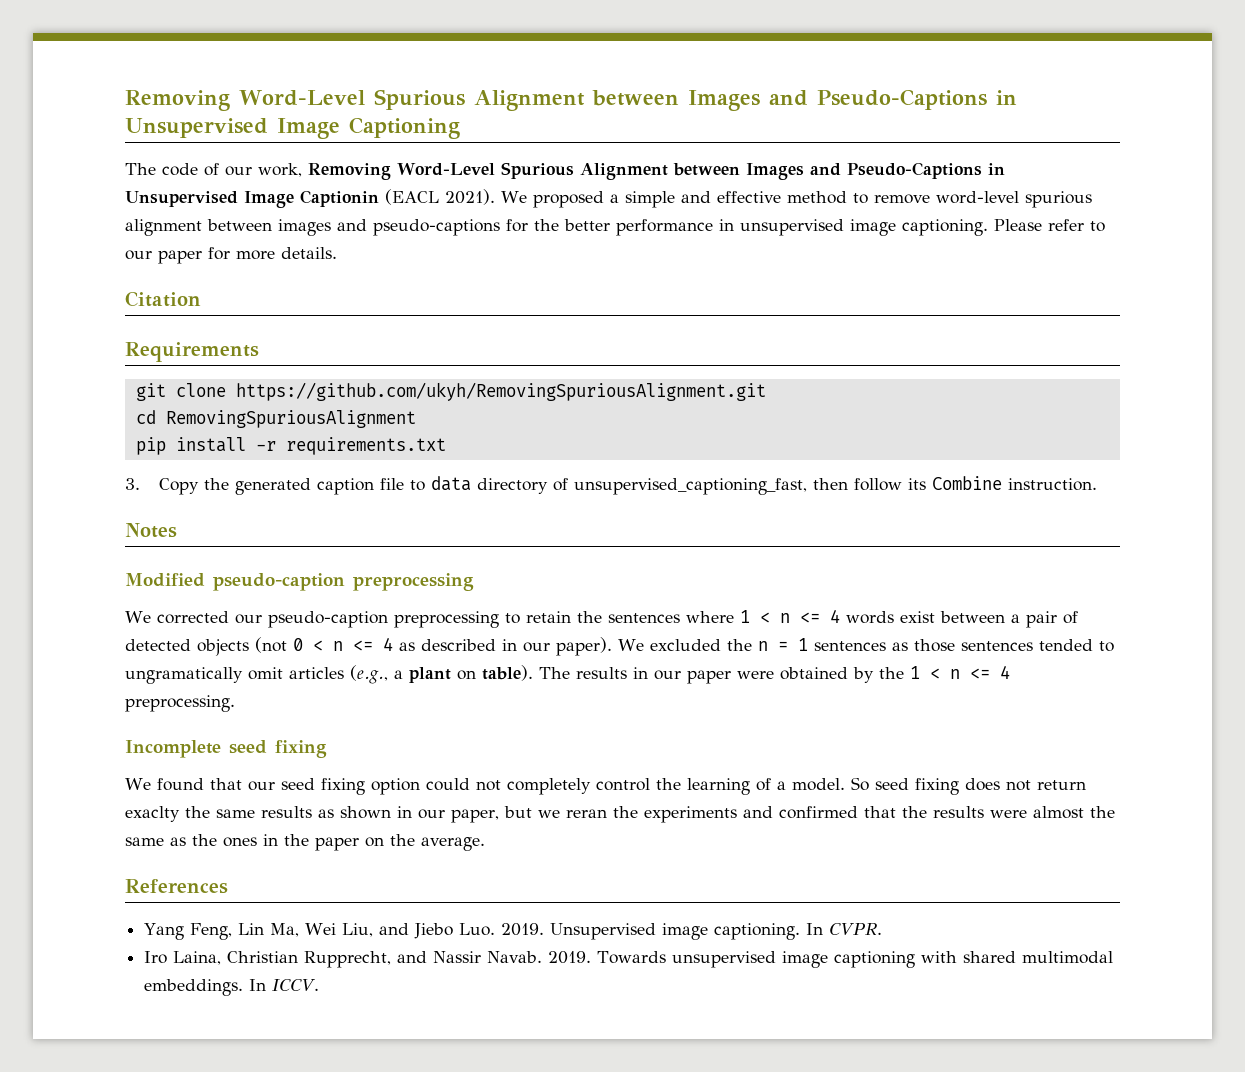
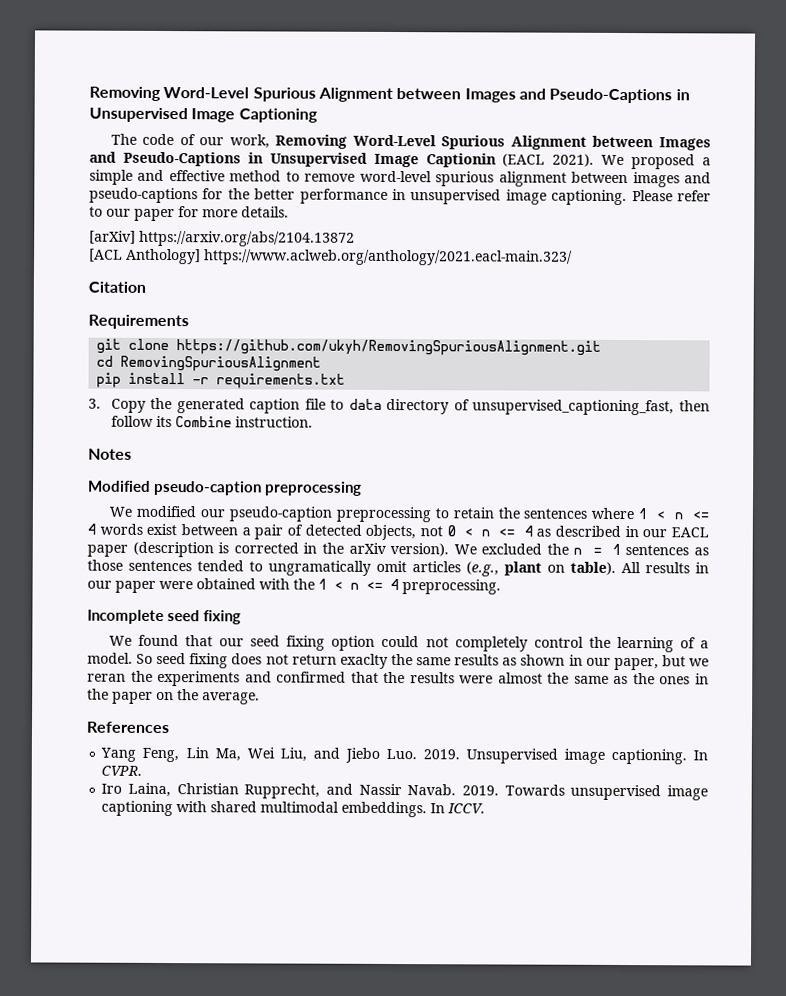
(337, 253) none -> [89,230,355,247] [89,248,573,266] // [arXiv] https://arxiv.org/abs/2104.13872 // [ACL Anthology] https://www.aclweb.org/anthology/2021.eacl-main.323/
[156,611,229,624] corrected -> [135,505,196,518] modified
[197,637,287,656] objects (not -> [365,524,443,541] objects, not
[556,637,612,656] paper). -> [671,527,709,538] [87,541,450,558] EACL paper (description is corrected in the arXiv version).
[394,670,403,679] a -> (499, 569) none
[539,667,570,679] The -> [621,561,641,574] All
[853,667,874,683] by -> [259,578,290,590] with

